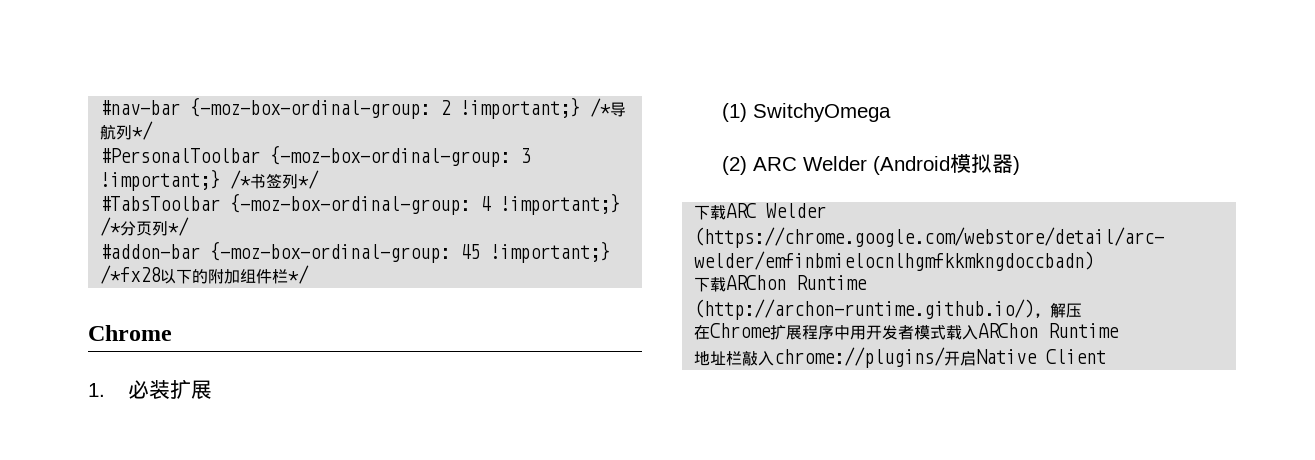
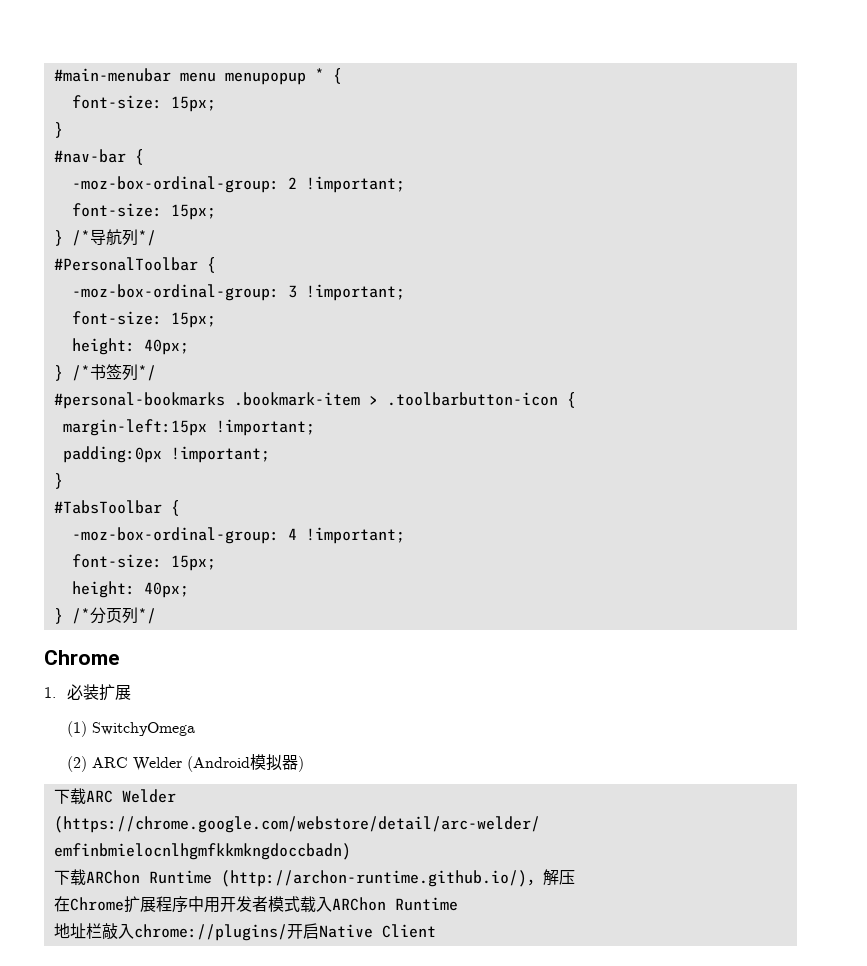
[100,97,581,119] #nav-bar {-moz-box-ordinal-group: 2 !important;} -> [53,68,342,85] [71,95,216,112] [53,122,63,138] [53,149,144,165] [71,176,405,193] [71,203,216,220] [53,230,63,246] #main-menubar menu menupopup * { // font-size: 15px; // } // #nav-bar { // -moz-box-ordinal-group: 2 !important; // font-size: 15px; // }
[270,145,532,167] [100,169,320,191] [100,193,621,215] [100,217,190,236] [100,241,611,263] [100,265,289,284] {-moz-box-ordinal-group: 3 !important;} /*书签列*/ // #TabsToolbar {-moz-box-ordinal-group: 4 !important;} /*分页列*/ // #addon-bar {-moz-box-ordinal-group: 45 !important;} /*fx28以下的附加组件栏 -> [206,257,216,273] [71,284,405,301] [71,311,216,328] [71,338,189,355] [53,364,156,381] [53,392,576,409] [62,419,315,436] [62,446,270,463] [53,473,63,489] [53,500,180,516] [71,527,405,544] [71,554,216,571] [71,581,189,598] [53,607,138,624] { // -moz-box-ordinal-group: 3 !important; // font-size: 15px; // height: 40px; // } /*书签列*/ // #personal-bookmarks .bookmark-item > .toolbarbutton-icon { // margin-left:15px !important; // padding:0px !important; // } // #TabsToolbar { // -moz-box-ordinal-group: 4 !important; // font-size: 15px; // height: 40px; // } /*分页列

